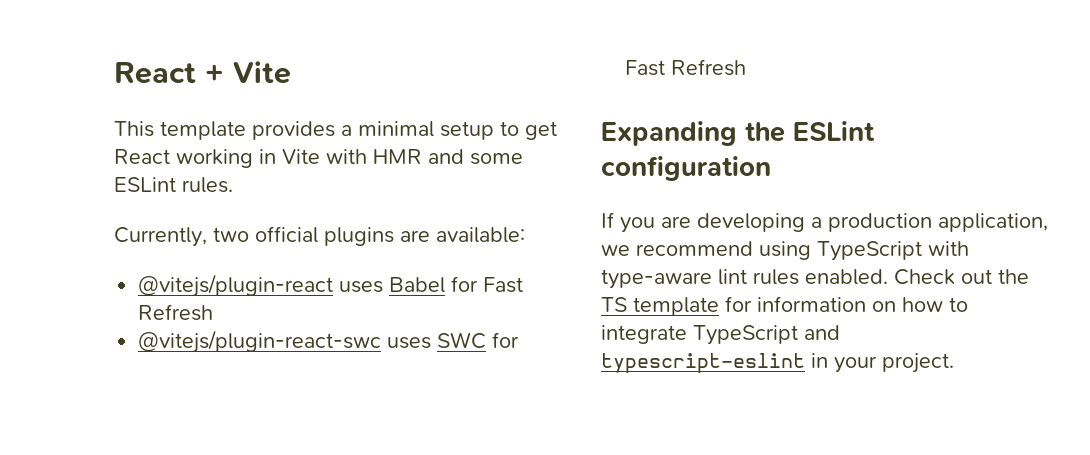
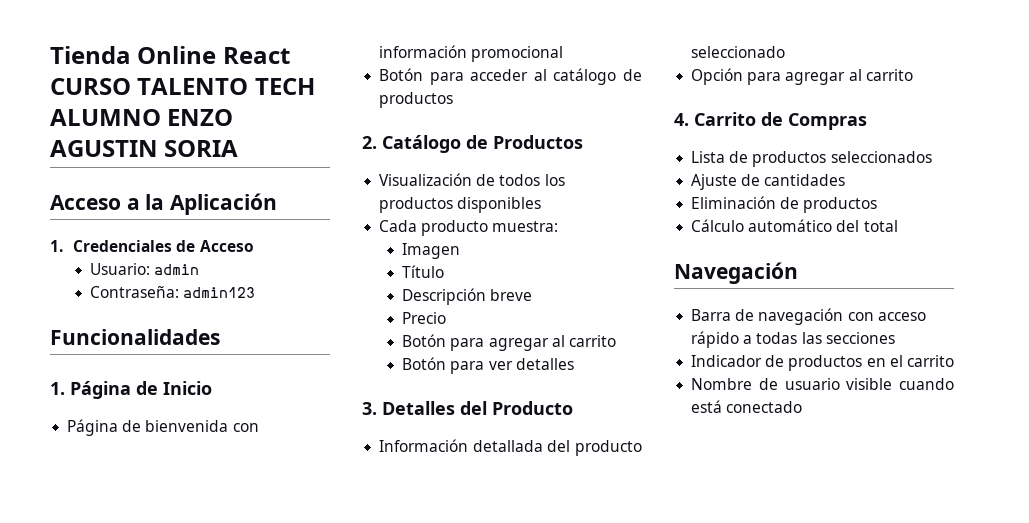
[114,61,291,84] [114,121,557,140] [114,149,523,168] [114,177,233,193] [114,226,525,247] [138,274,524,297] [138,304,214,321] [138,330,520,353] [625,59,747,76] [601,121,875,146] [601,156,771,181] [601,212,1048,233] [601,241,969,261] [601,269,1029,289] [601,296,968,316] [601,325,840,345] [601,353,954,373] React + Vite // This template provides a minimal setup to get React working in Vite with HMR and some ESLint rules. // Currently, two official plugins are available: // @vitejs/plugin-react uses Babel for Fast Refresh // @vitejs/plugin-react-swc uses SWC for Fast Refresh // Expanding the ESLint configuration // If you are developing a production application, we recommend using TypeScript with type-aware lint rules enabled. Check out the TS template for information on how to integrate TypeScript and typescript-eslint in your project. -> [50,46,290,64] [50,78,315,95] [50,109,234,126] [50,140,239,157] [50,193,278,215] [50,240,254,252] [90,263,200,275] [90,286,256,298] [50,329,220,345] [50,381,212,399] [67,419,259,436] [379,45,564,62] [379,68,642,85] [379,92,454,108] [362,135,583,153] [379,173,565,186] [379,197,542,213] [379,220,559,236] [402,243,461,259] [402,265,445,278] [402,288,533,305] [402,312,447,324] [402,334,617,351] [402,357,574,374] [362,401,573,415] [379,439,642,456] [691,46,786,58] [691,68,913,85] [674,112,867,130] [691,151,932,167] [691,174,846,190] [691,196,878,213] [691,219,898,232] [674,262,798,284] [691,308,926,325] [691,331,895,348] [691,355,954,371] [691,378,954,390] [691,400,803,413] Tienda Online React CURSO TALENTO TECH ALUMNO ENZO AGUSTIN SORIA // Acceso a la Aplicación // 1. Credenciales de Acceso // Usuario: admin // Contraseña: admin123 // Funcionalidades // 1. Página de Inicio // Página de bienvenida con información promocional // Botón para acceder al catálogo de productos // 2. Catálogo de Productos // Visualización de todos los productos disponibles // Cada producto muestra: // Imagen // Título // Descripción breve // Precio // Botón para agregar al carrito // Botón para ver detalles // 3. Detalles del Producto // Información detallada del producto seleccionado // Opción para agregar al carrito // 4. Carrito de Compras // Lista de productos seleccionados // Ajuste de cantidades // Eliminación de productos // Cálculo automático del total // Navegación // Barra de navegación con acceso rápido a todas las secciones // Indicador de productos en el carrito // Nombre de usuario visible cuando está conectado

